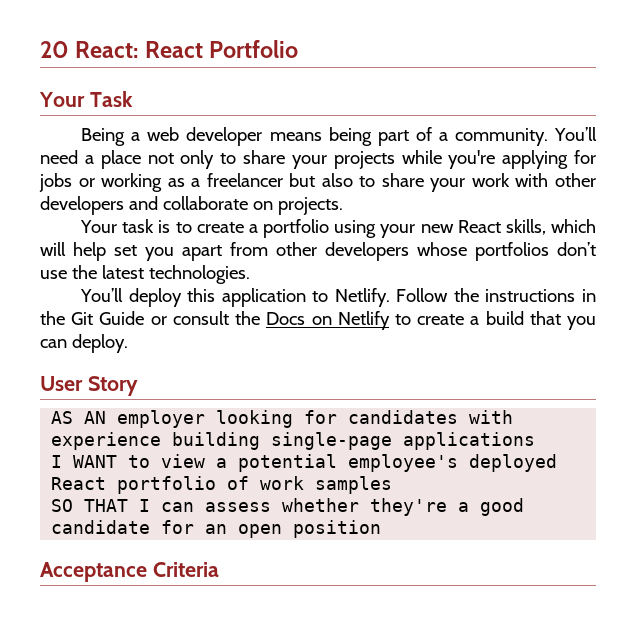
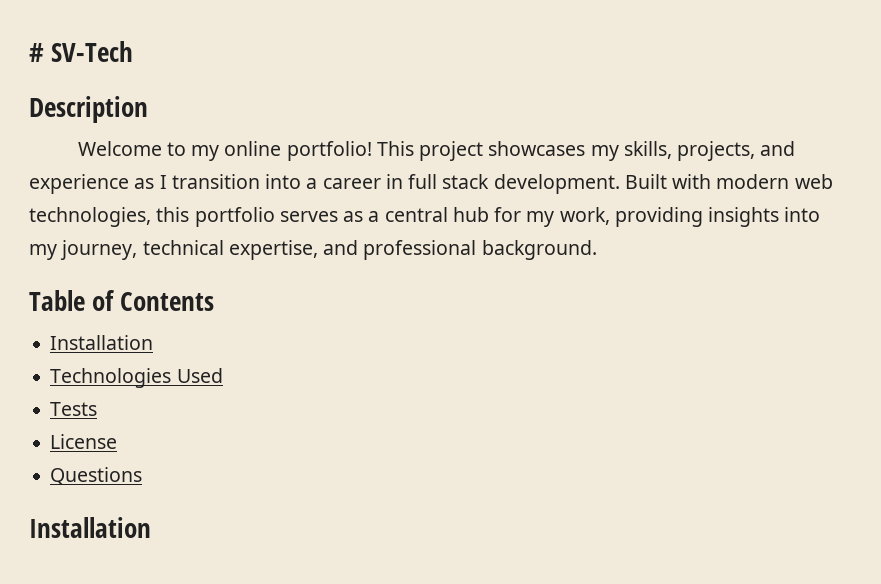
[40,40,299,58] [39,91,133,107] [81,127,598,146] [40,150,596,169] [39,173,597,192] [40,196,343,215] [80,219,596,238] [40,242,597,261] [40,265,250,284] [80,288,597,307] [40,311,597,330] [40,334,128,353] [40,376,138,396] [51,410,514,428] [51,432,536,450] [51,454,558,472] [51,476,393,494] [51,498,525,516] [51,520,382,538] [40,562,219,582] 20 React: React Portfolio // Your Task // Being a web developer means being part of a community. You’ll need a place not only to share your projects while you're applying for jobs or working as a freelancer but also to share your work with other developers and collaborate on projects. // Your task is to create a portfolio using your new React skills, which will help set you apart from other developers whose portfolios don’t use the latest technologies. // You’ll deploy this application to Netlify. Follow the instructions in the Git Guide or consult the Docs on Netlify to create a build that you can deploy. // User Story // AS AN employer looking for candidates with experience building single-page applications // I WANT to view a potential employee's deployed React portfolio of work samples // SO THAT I can assess whether they're a good candidate for an open position // Acceptance Criteria -> [29,41,134,62] [29,96,148,123] [77,141,796,161] [29,174,833,194] [29,207,821,227] [29,240,597,260] [29,290,215,311] [50,335,154,350] [50,368,223,388] [50,402,98,416] [50,434,118,449] [50,467,143,485] [29,517,151,538] # SV-Tech // Description // Welcome to my online portfolio! This project showcases my skills, projects, and experience as I transition into a career in full stack development. Built with modern web technologies, this portfolio serves as a central hub for my work, providing insights into my journey, technical expertise, and professional background. // Table of Contents // Installation // Technologies Used // Tests // License // Questions // Installation

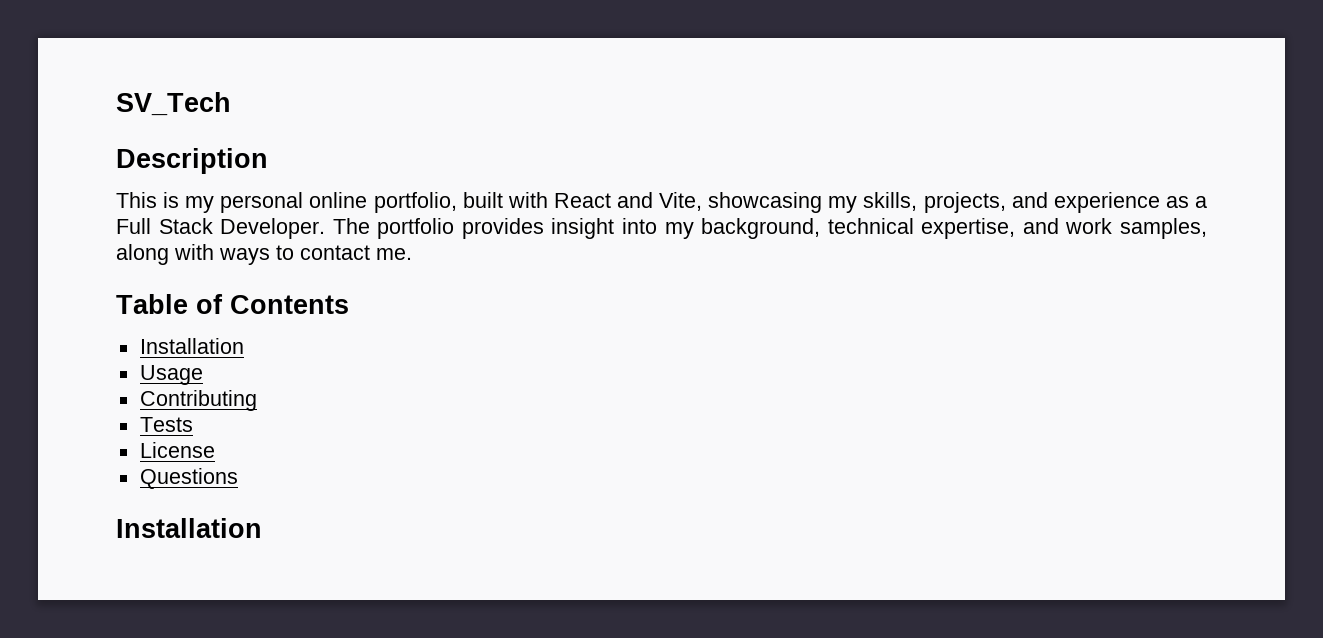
[29,41,134,62] # SV-Tech -> [116,92,231,116] SV_Tech
[77,141,586,161] Welcome to my online portfolio! This project showcases -> [116,192,823,213] This is my personal online portfolio, built with React and Vite, showcasing
[159,174,833,194] [29,207,780,227] I transition into a career in full stack development. Built with modern web technologies, this portfolio serves as a central hub for my work, providing insights -> [1194,196,1207,208] [116,218,615,239] a Full Stack Developer. The portfolio provides insight
[60,240,138,260] journey, -> [701,218,821,239] background,
[363,240,597,260] professional background. -> [1065,218,1207,239] [116,244,412,265] work samples, along with ways to contact me.
[50,368,223,388] Technologies Used -> [139,365,203,385] [139,390,257,411] Usage // Contributing

